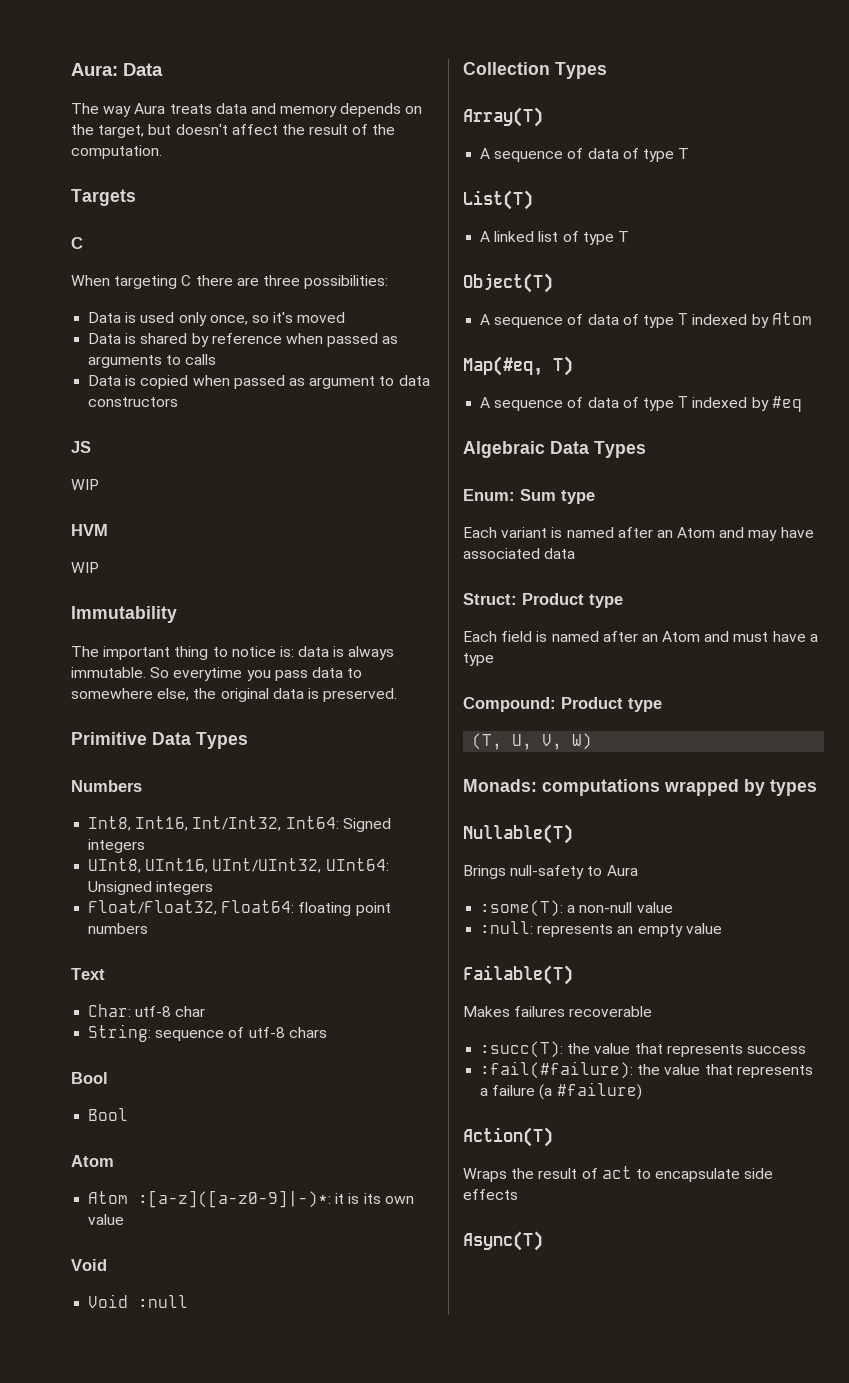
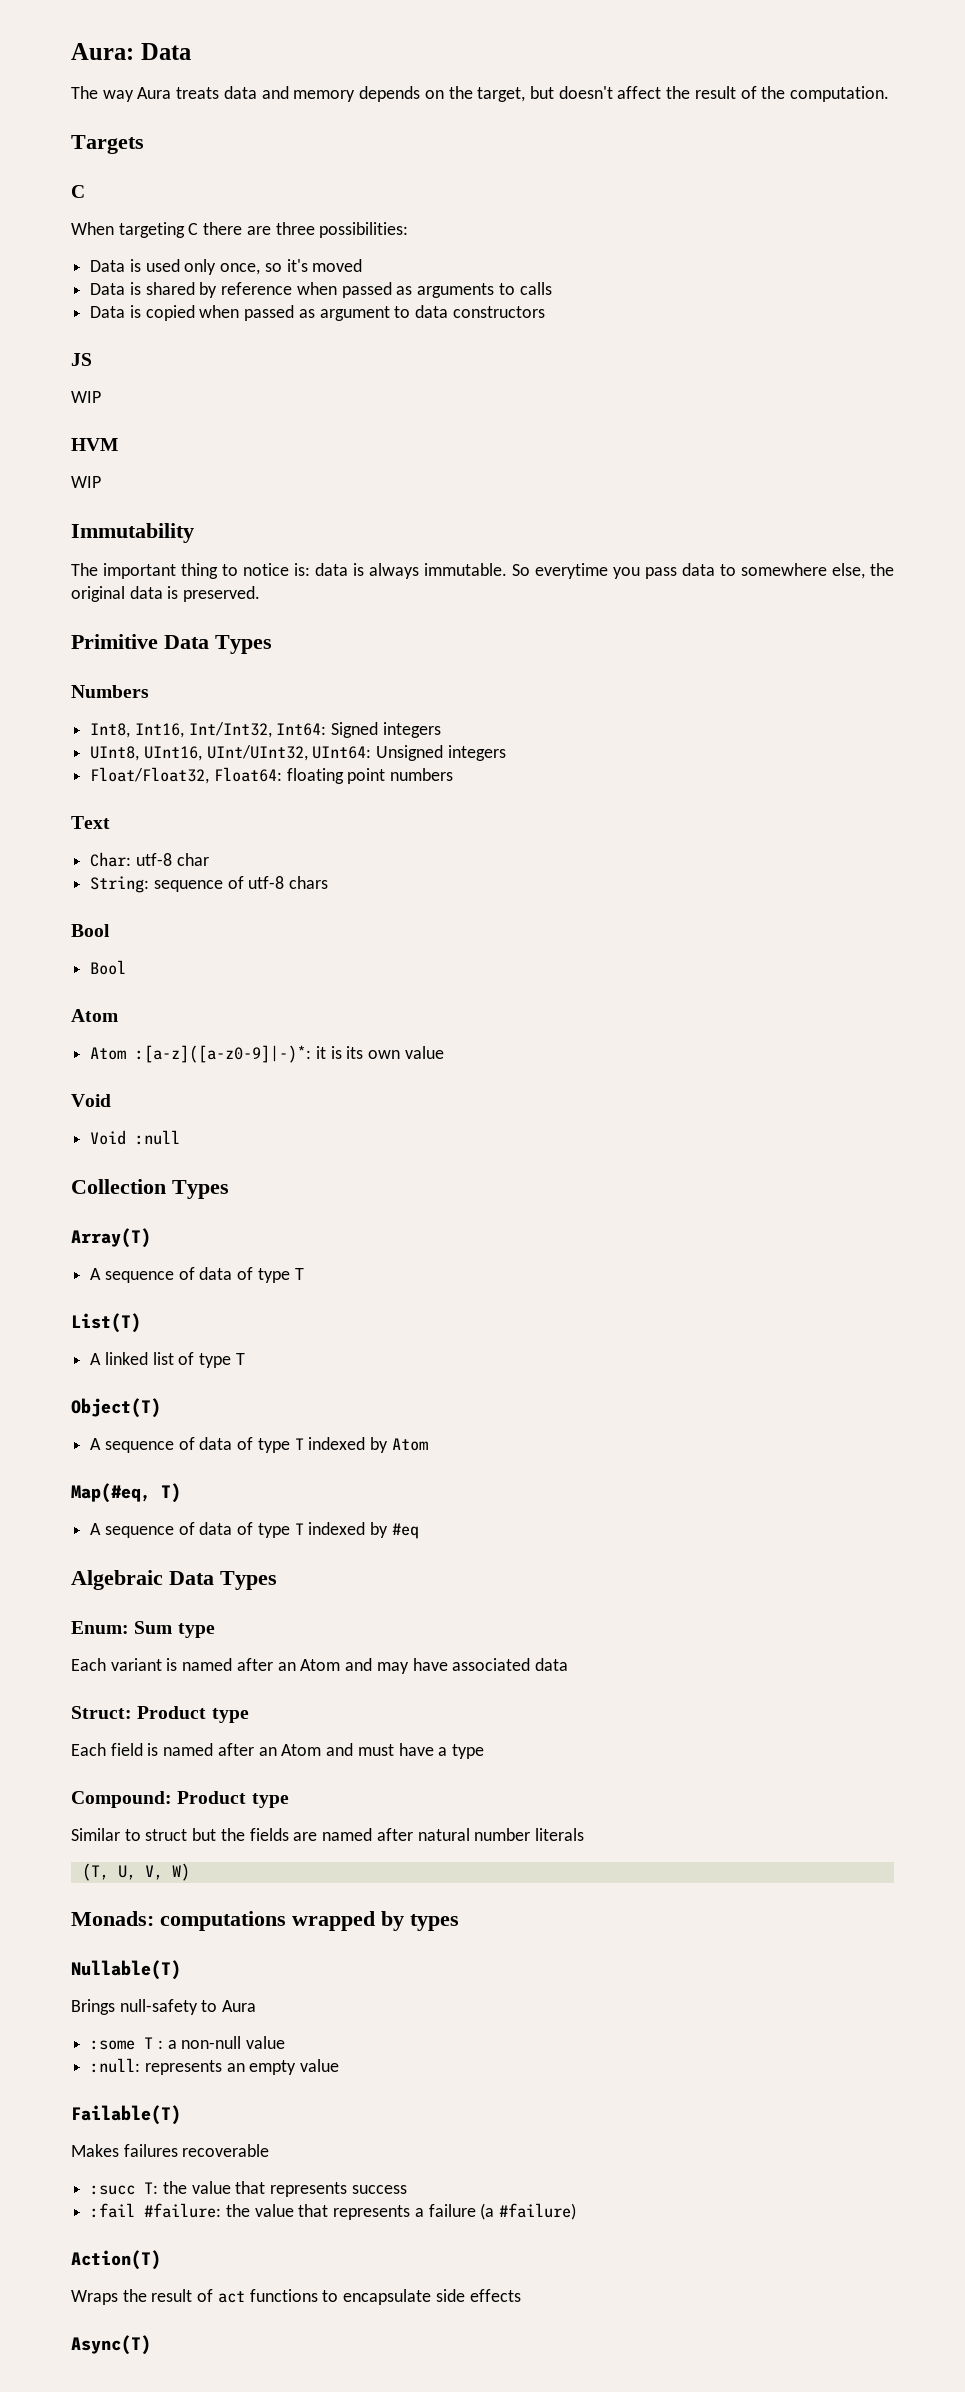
(662, 705) none -> [71,1828,584,1841] // Similar to struct but the fields are named after natural number literals
[480,900,564,917] :some(T): -> [90,2037,163,2050] :some T :
[480,1041,564,1058] :succ(T): -> [90,2182,159,2195] :succ T:
[480,1061,634,1079] :fail(#failure): -> [90,2203,222,2218] :fail #failure:
(632, 1172) none -> [249,2289,318,2302] functions

